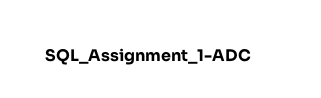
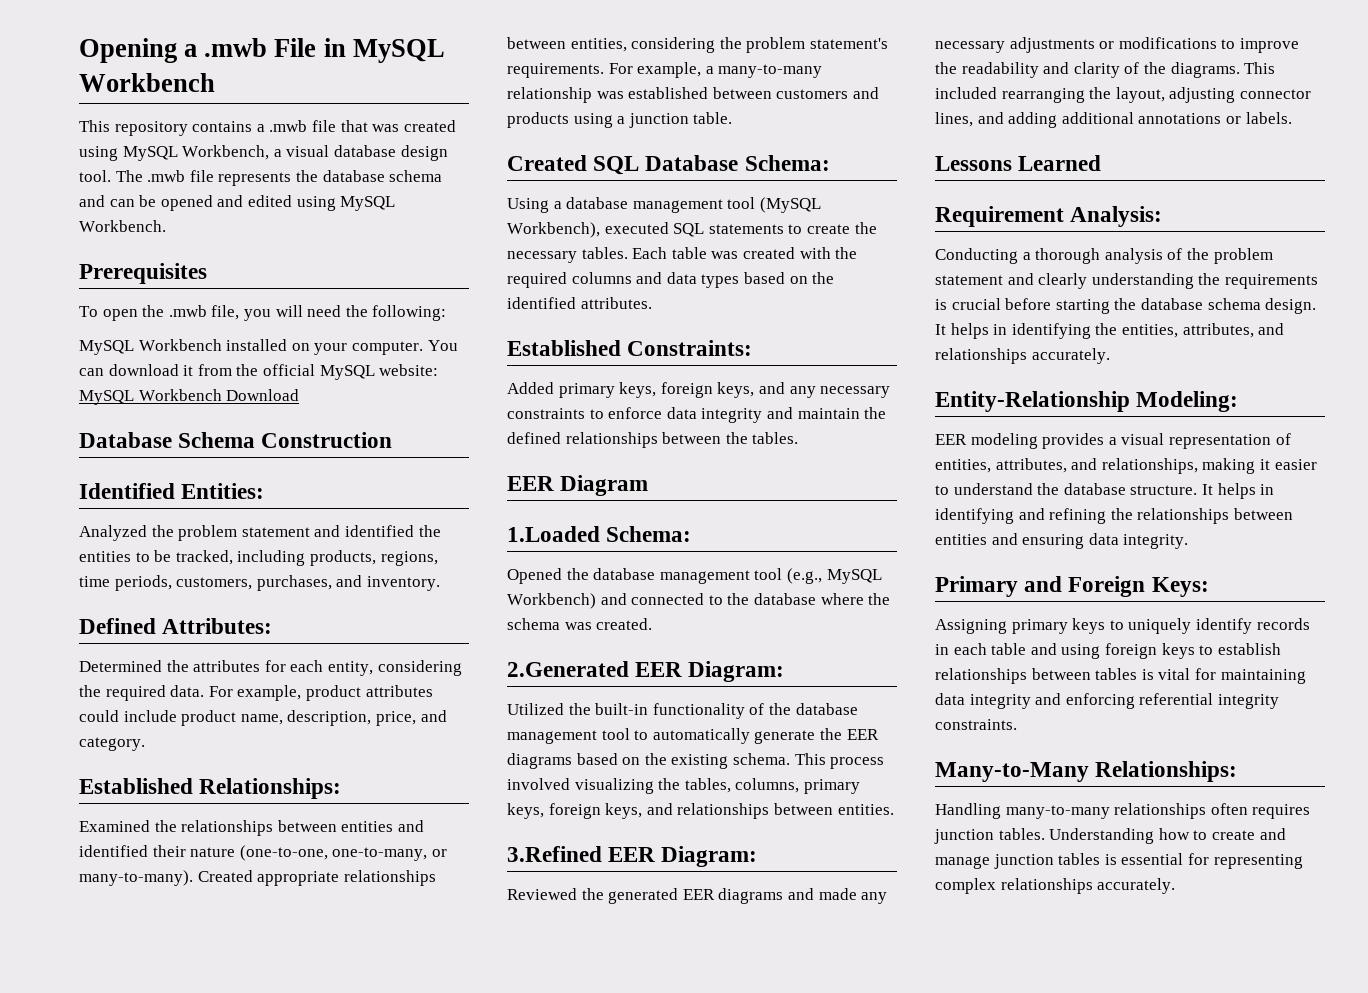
[45,48,251,65] SQL_Assignment_1-ADC -> [79,38,445,63] [79,73,215,92] [79,120,456,136] [79,145,448,161] [79,170,443,186] [79,195,396,211] [79,220,166,232] [79,263,207,284] [79,305,447,321] [79,339,458,355] [79,364,439,380] [79,389,300,405] [79,432,393,448] [79,483,265,499] [79,525,441,541] [79,550,438,566] [79,575,440,591] [79,618,273,634] [79,660,462,676] [79,685,433,701] [79,710,447,726] [79,737,145,751] [79,778,342,799] [79,820,424,836] [79,845,447,861] [79,870,436,886] [507,37,888,53] [507,62,823,78] [507,87,879,103] [507,112,733,128] [507,155,830,175] [507,197,821,213] [507,222,877,238] [507,247,858,263] [507,272,835,288] [507,297,652,309] [507,340,753,356] [507,382,891,398] [507,407,887,423] [507,432,799,448] [507,475,649,496] [507,526,692,542] [507,568,882,584] [507,593,891,609] [507,618,653,630] [507,661,785,682] [507,703,858,719] [507,728,879,744] [507,753,885,769] [507,778,860,794] [507,803,894,819] [507,846,758,867] [507,888,888,904] [935,37,1299,53] [935,62,1276,78] [935,87,1311,103] [935,112,1292,128] [935,155,1102,171] [935,206,1163,227] [935,248,1273,264] [935,273,1318,289] [935,298,1317,314] [935,323,1285,339] [935,348,1110,364] [935,391,1239,412] [935,433,1291,449] [935,458,1317,474] [935,483,1275,499] [935,508,1293,524] [935,533,1189,549] [935,576,1209,597] [935,618,1310,634] [935,643,1281,659] [935,668,1306,684] [935,693,1279,709] [935,719,1017,730] [935,761,1238,782] [935,803,1311,819] [934,828,1286,844] [935,853,1303,869] [935,878,1176,894] Opening a .mwb File in MySQL Workbench // This repository contains a .mwb file that was created using MySQL Workbench, a visual database design tool. The .mwb file represents the database schema and can be opened and edited using MySQL Workbench. // Prerequisites // To open the .mwb file, you will need the following: // MySQL Workbench installed on your computer. You can download it from the official MySQL website: MySQL Workbench Download // Database Schema Construction // Identified Entities: // Analyzed the problem statement and identified the entities to be tracked, including products, regions, time periods, customers, purchases, and inventory. // Defined Attributes: // Determined the attributes for each entity, considering the required data. For example, product attributes could include product name, description, price, and category. // Established Relationships: // Examined the relationships between entities and identified their nature (one-to-one, one-to-many, or many-to-many). Created appropriate relationships between entities, considering the problem statement's requirements. For example, a many-to-many relationship was established between customers and products using a junction table. // Created SQL Database Schema: // Using a database management tool (MySQL Workbench), executed SQL statements to create the necessary tables. Each table was created with the required columns and data types based on the identified attributes. // Established Constraints: // Added primary keys, foreign keys, and any necessary constraints to enforce data integrity and maintain the defined relationships between the tables. // EER Diagram // 1.Loaded Schema: // Opened the database management tool (e.g., MySQL Workbench) and connected to the database where the schema was created. // 2.Generated EER Diagram: // Utilized the built-in functionality of the database management tool to automatically generate the EER diagrams based on the existing schema. This process involved visualizing the tables, columns, primary keys, foreign keys, and relationships between entities. // 3.Refined EER Diagram: // Reviewed the generated EER diagrams and made any necessary adjustments or modifications to improve the readability and clarity of the diagrams. This included rearranging the layout, adjusting connector lines, and adding additional annotations or labels. // Lessons Learned // Requirement Analysis: // Conducting a thorough analysis of the problem statement and clearly understanding the requirements is crucial before starting the database schema design. It helps in identifying the entities, attributes, and relationships accurately. // Entity-Relationship Modeling: // EER modeling provides a visual representation of entities, attributes, and relationships, making it easier to understand the database structure. It helps in identifying and refining the relationships between entities and ensuring data integrity. // Primary and Foreign Keys: // Assigning primary keys to uniquely identify records in each table and using foreign keys to establish relationships between tables is vital for maintaining data integrity and enforcing referential integrity constraints. // Many-to-Many Relationships: // Handling many-to-many relationships often requires junction tables. Understanding how to create and manage junction tables is essential for representing complex relationships accurately.

